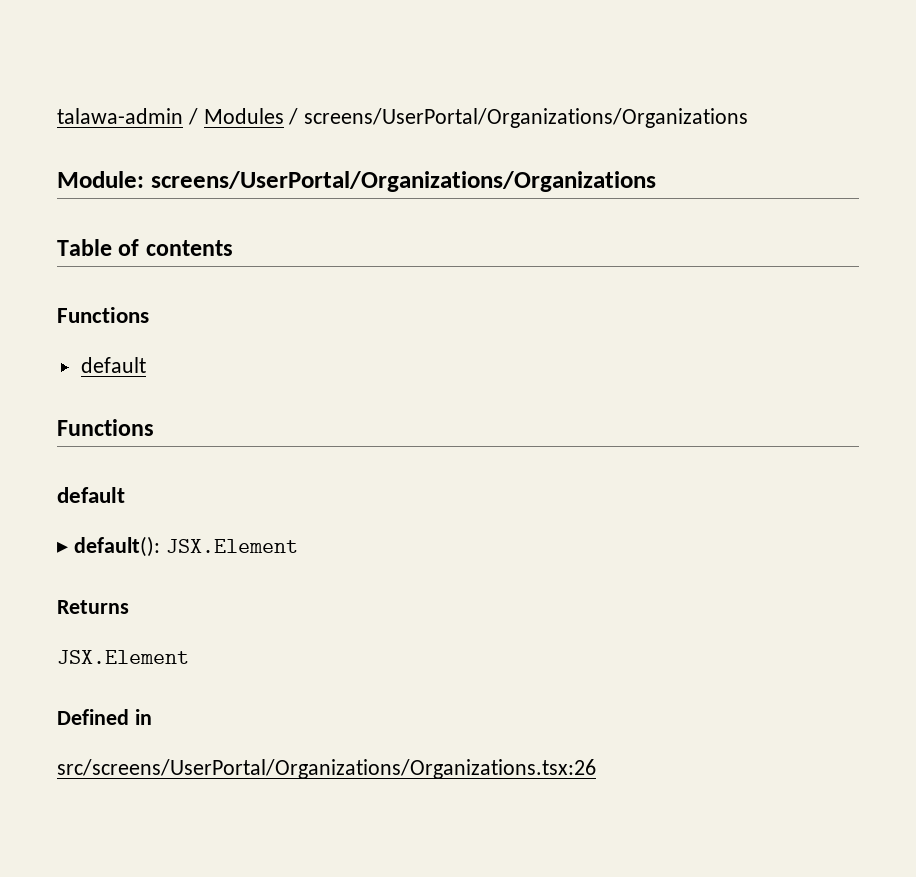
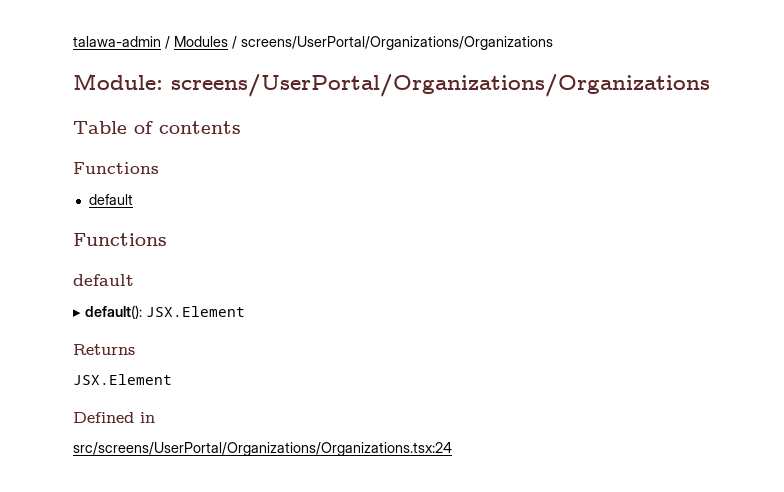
[57,759,596,779] src/screens/UserPortal/Organizations/Organizations.tsx:26 -> [73,442,452,456] src/screens/UserPortal/Organizations/Organizations.tsx:24

